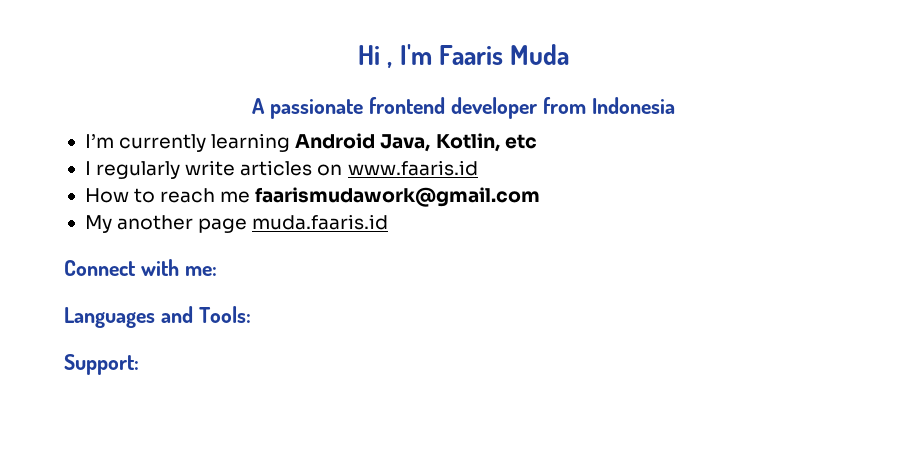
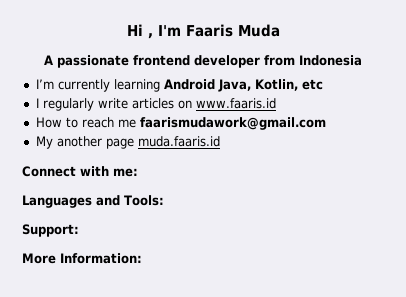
(139, 364) none -> [22,253,142,264] // More Information:

